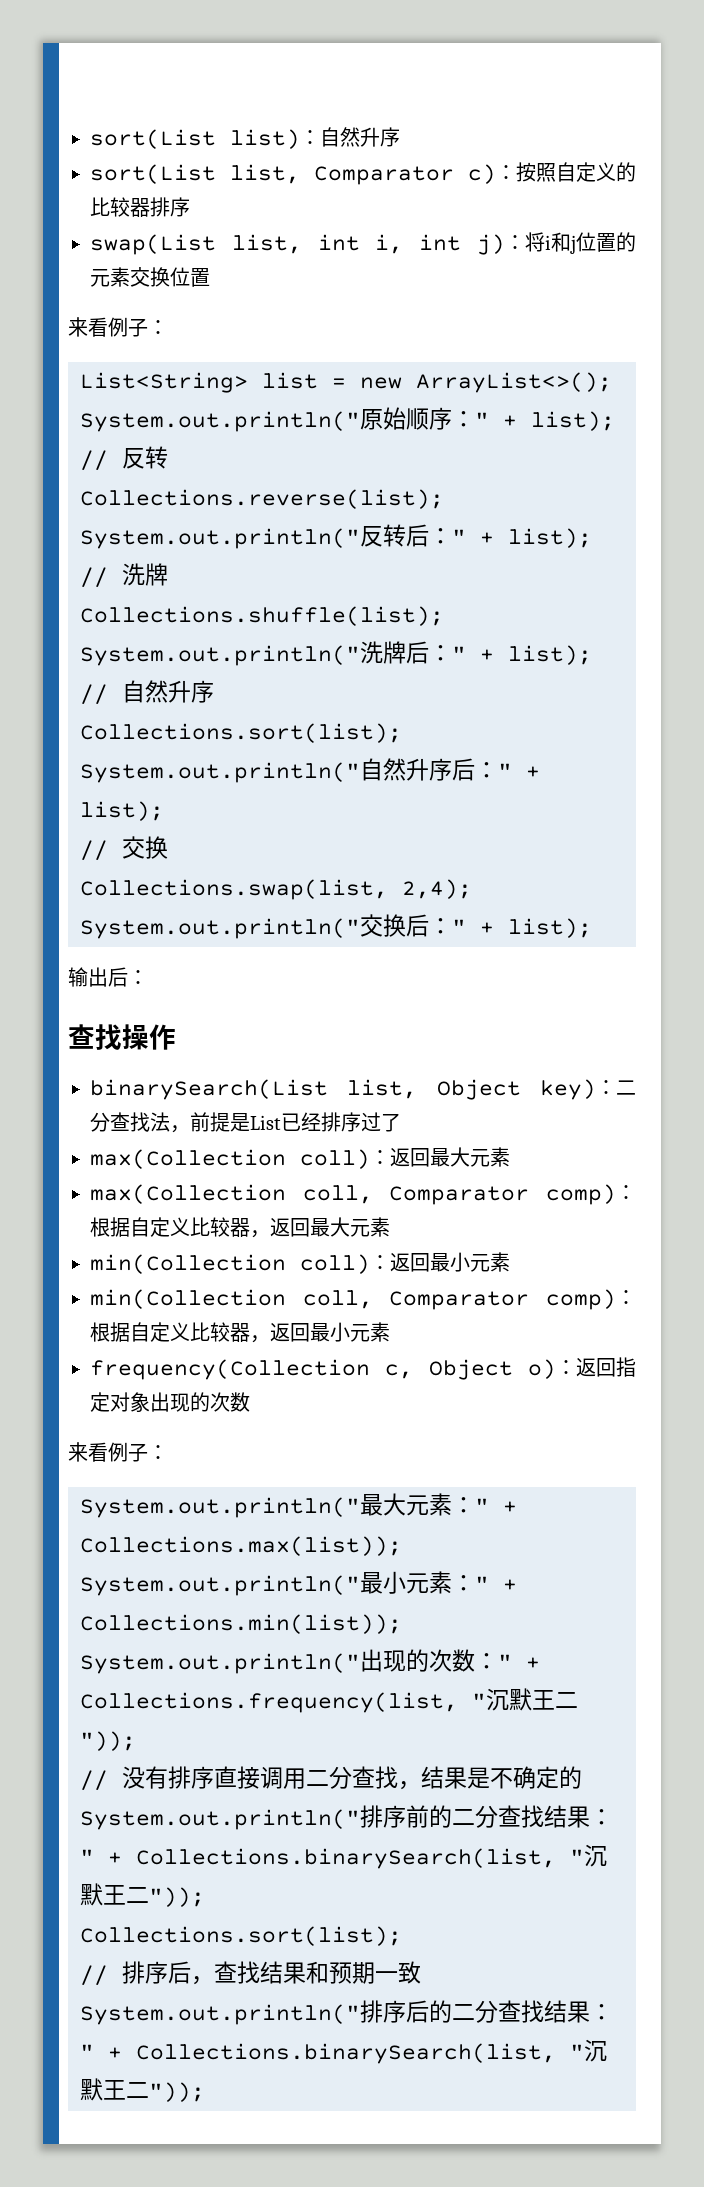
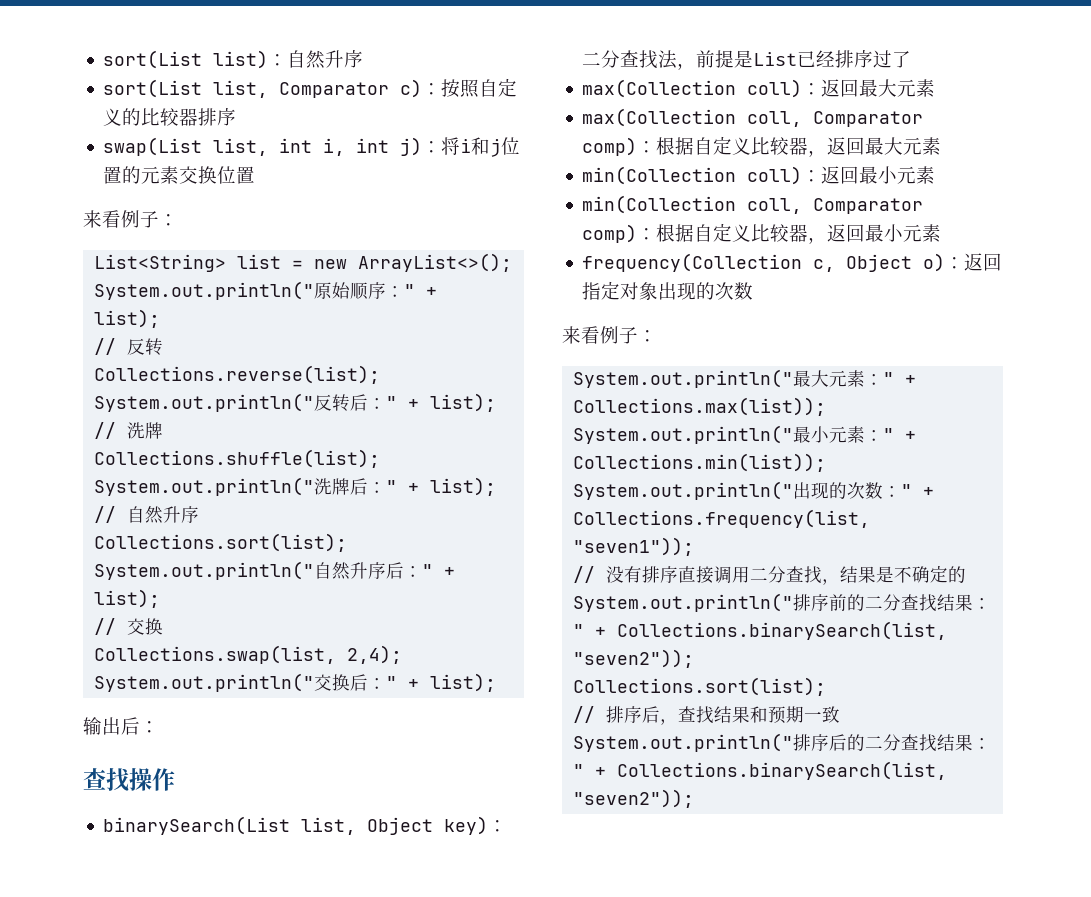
[472,1688,578,1711] [80,1731,136,1751] "沉默王二")); -> [573,537,695,556] "seven1"));
[570,1844,607,1867] [80,1883,205,1907] "沉默王二")); -> [573,649,695,668] "seven2"));
[570,2039,607,2062] [80,2078,205,2102] "沉默王二")); -> [573,789,695,808] "seven2"));

